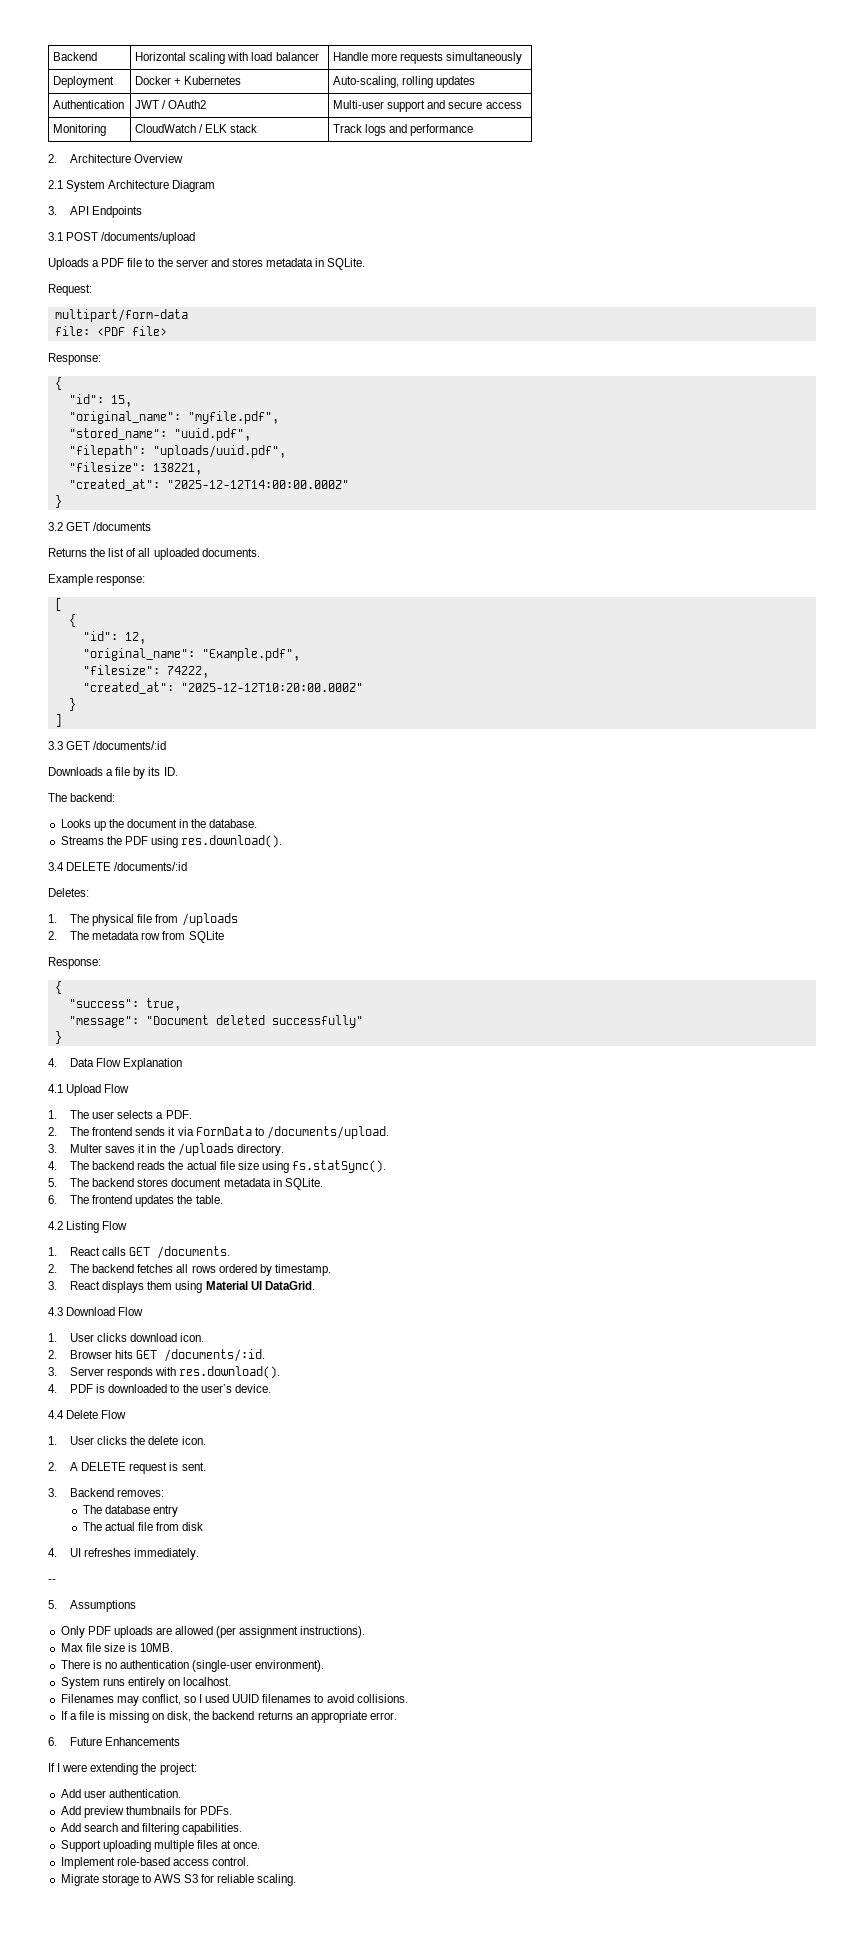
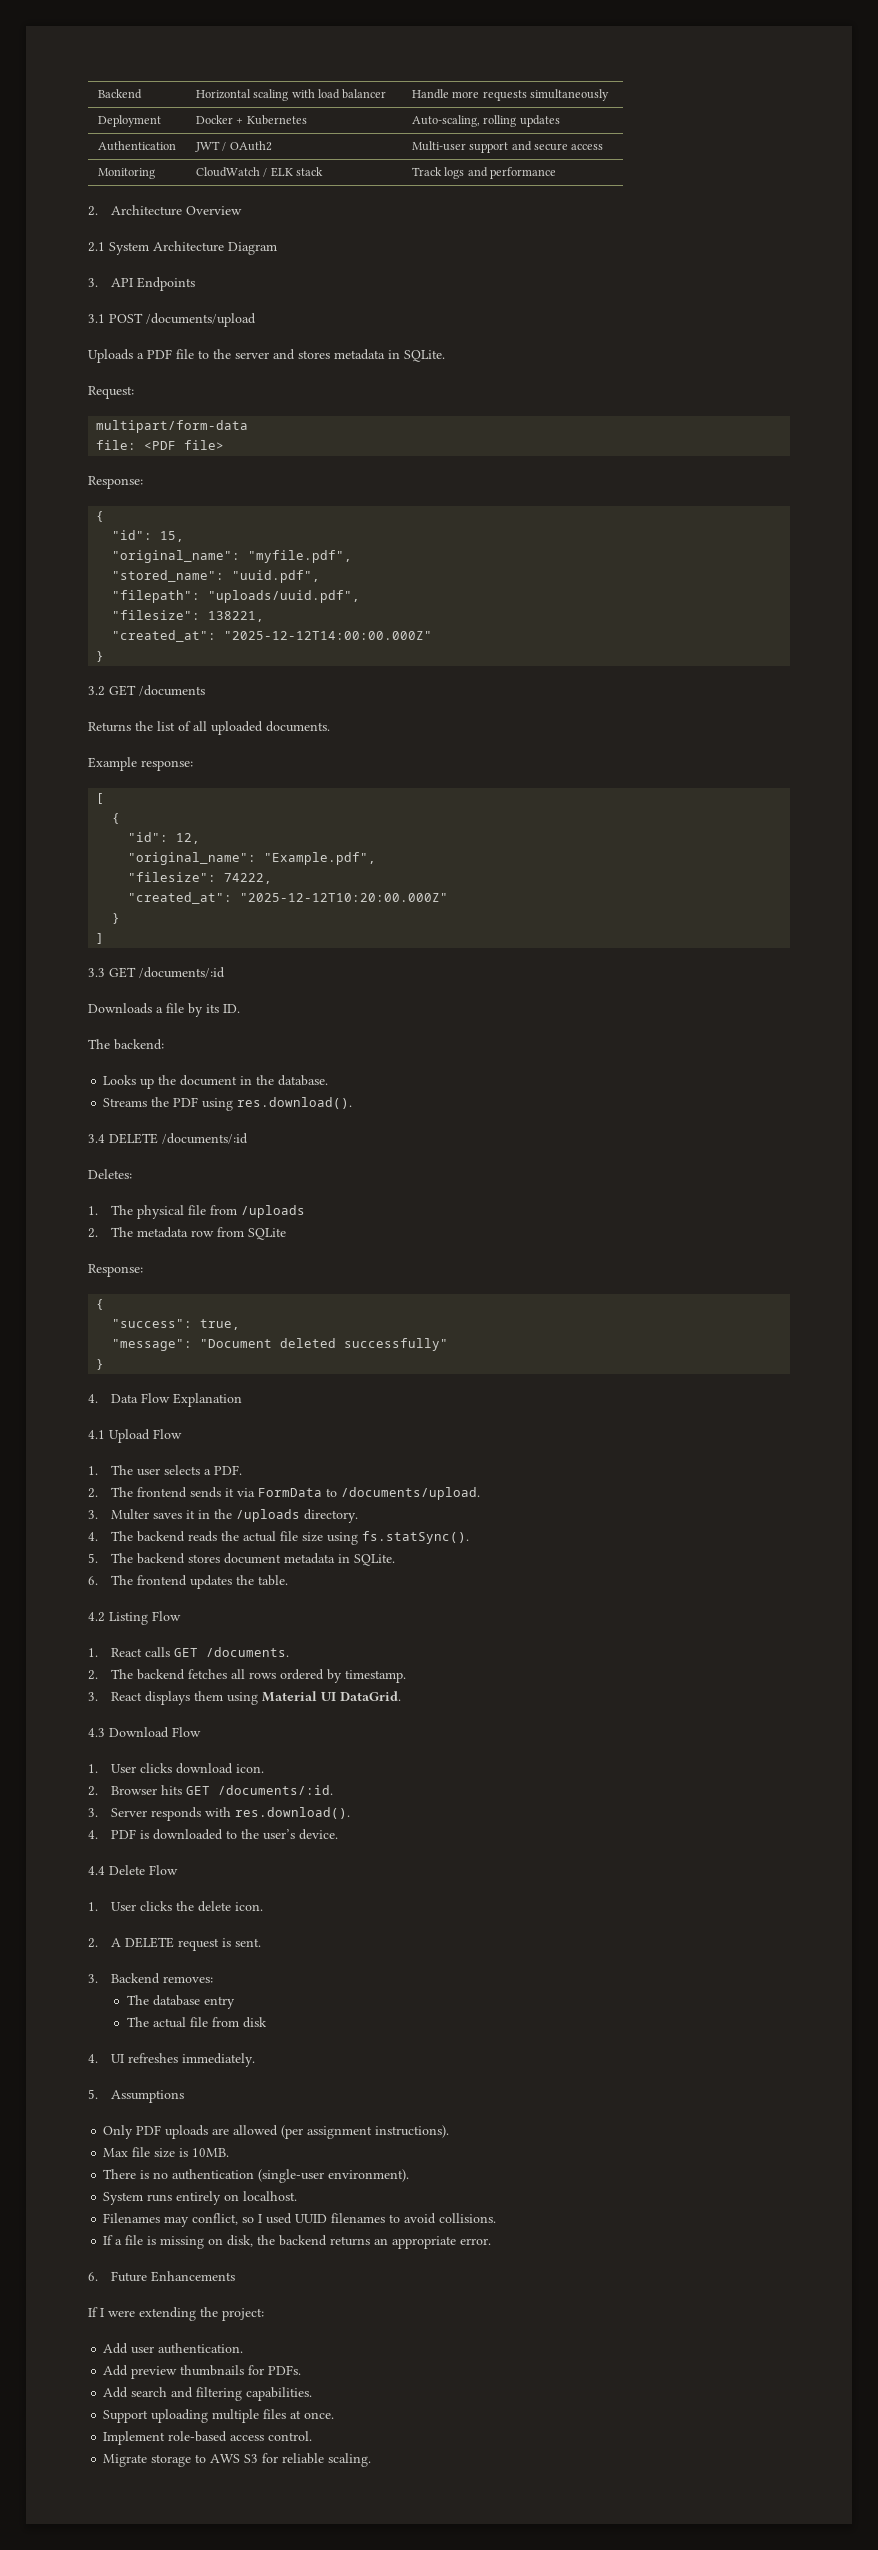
[48,1579,56,1583] // -- -> (256, 2060) none

